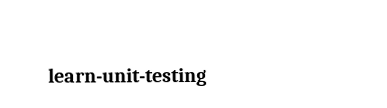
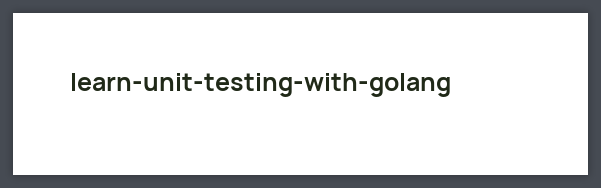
[48,66,207,87] learn-unit-testing -> [70,73,451,97] learn-unit-testing-with-golang

